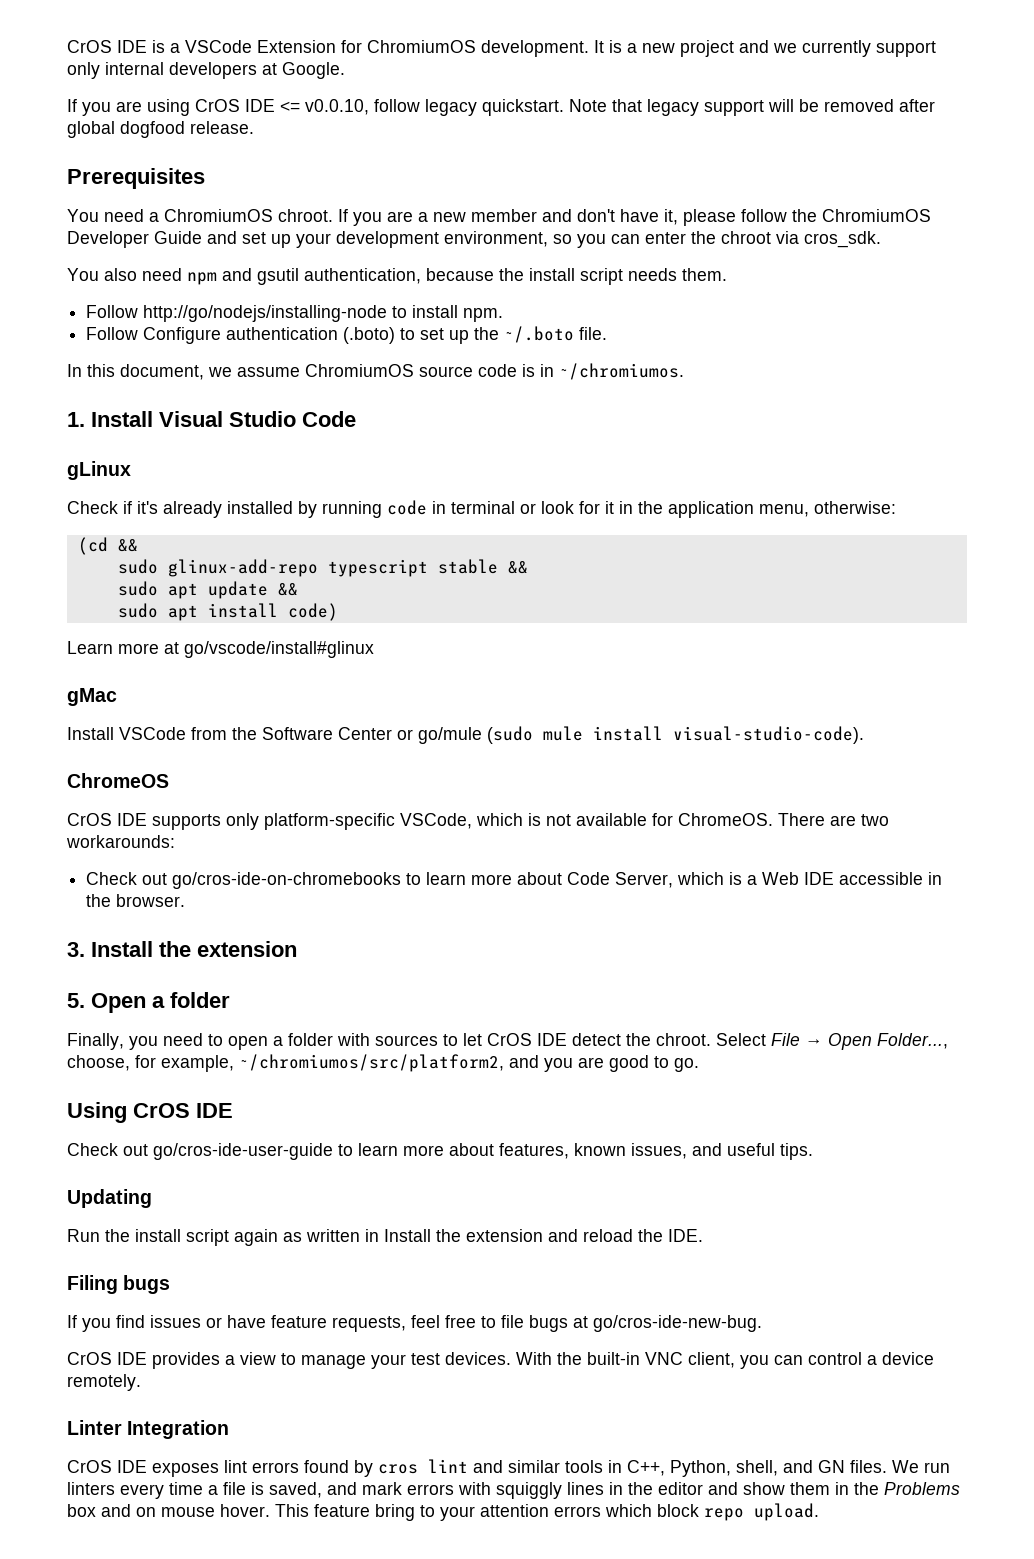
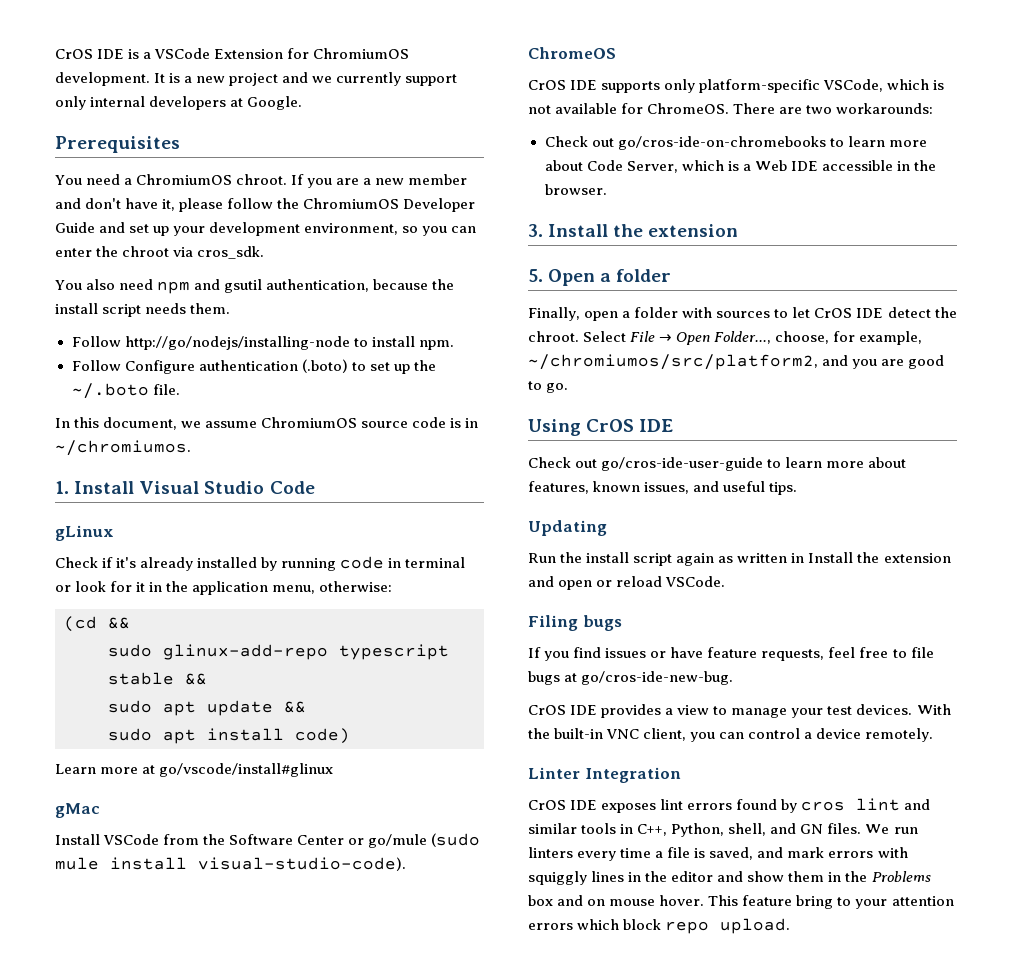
[67,99,935,116] [67,121,254,138] // If you are using CrOS IDE <= v0.0.10, follow legacy quickstart. Note that legacy support will be removed after global dogfood release. -> (303, 103) none
[129,1033,223,1050] you need to -> (580, 314) none
[583,1229,703,1242] reload the IDE. -> [558,576,726,590] open or reload VSCode.

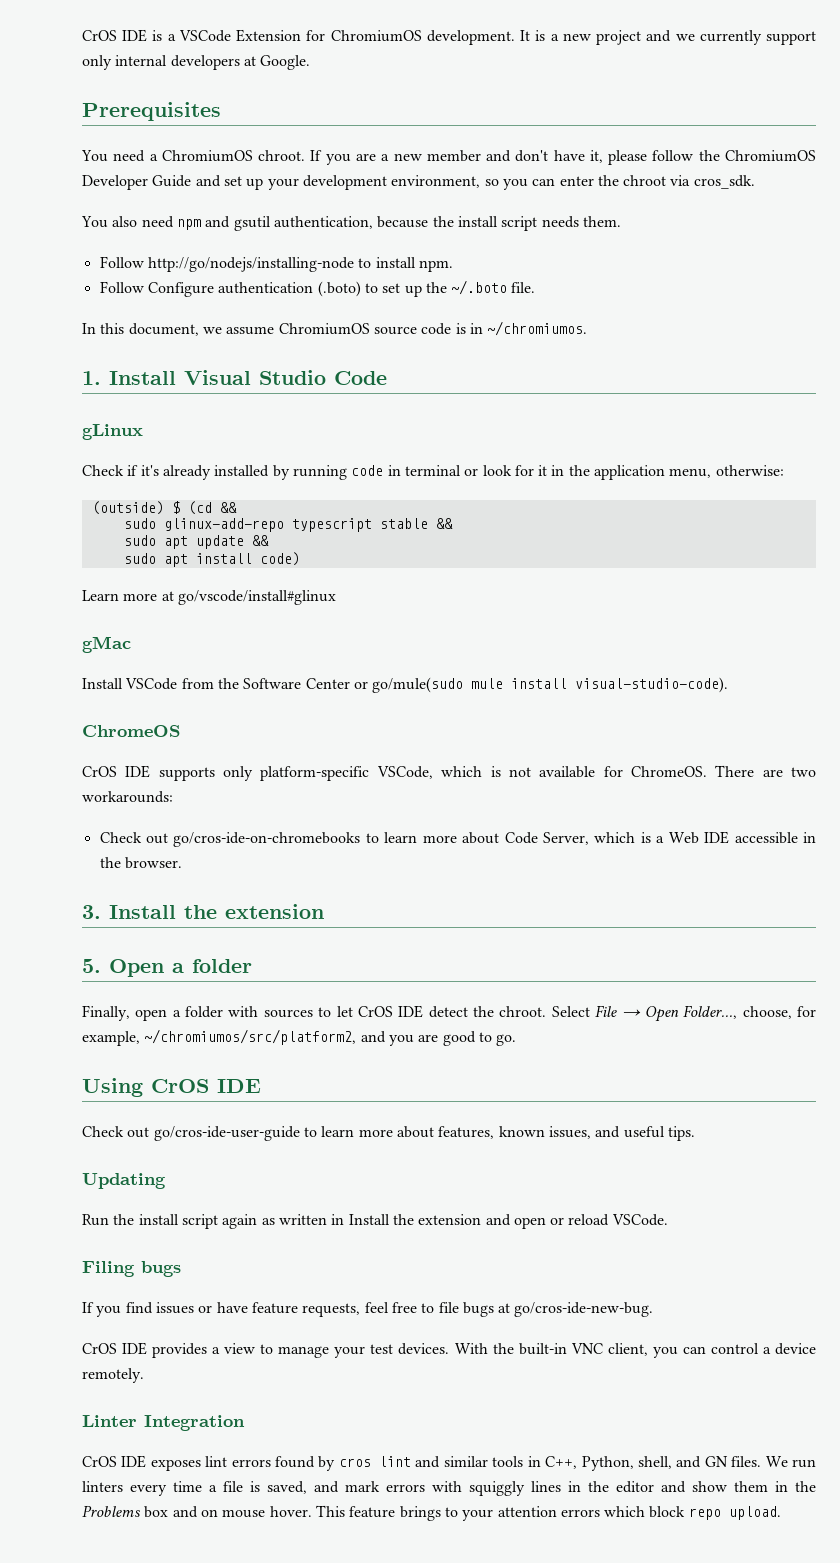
(393, 586) none -> [91,501,180,515] (outside) $
[368,833,481,848] go/mule (sudo -> [372,677,464,693] go/mule(sudo
[796,895,834,909] bring -> [399,1506,441,1521] brings

